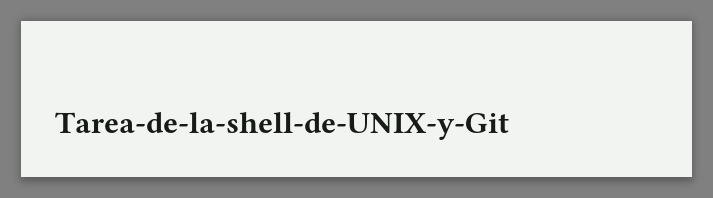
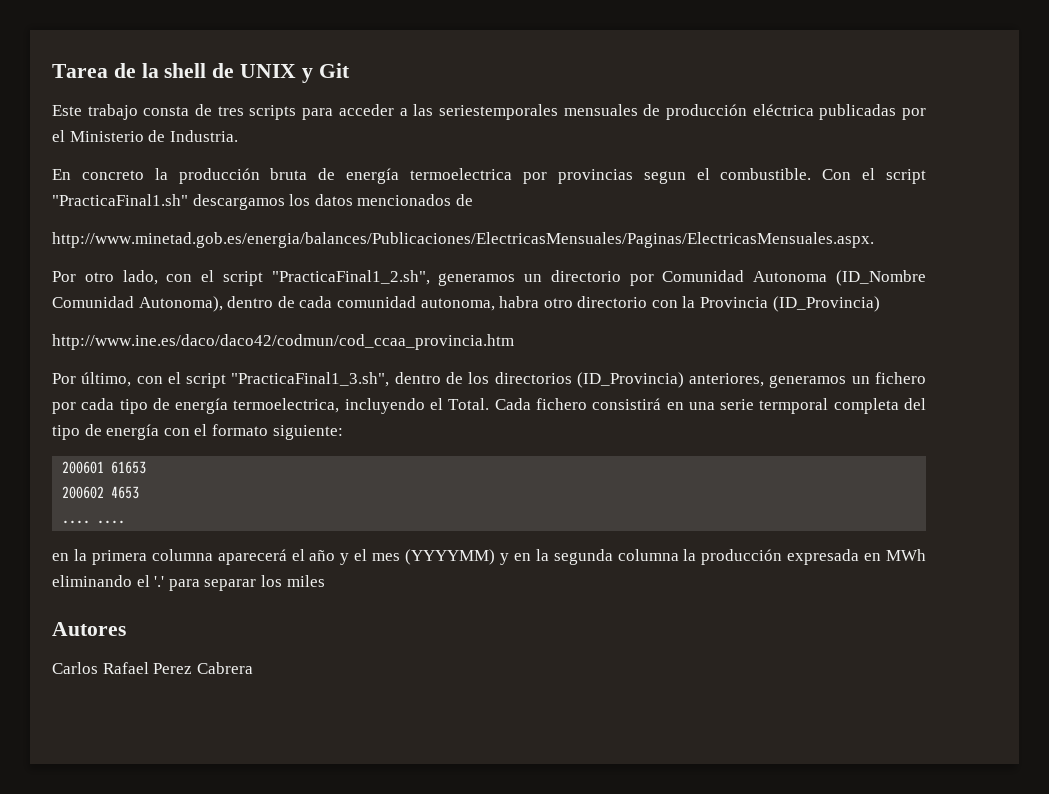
[55,112,509,140] Tarea-de-la-shell-de-UNIX-y-Git -> [52,63,350,83] [52,104,926,120] [52,130,238,142] [52,168,926,184] [52,194,473,210] [52,232,874,248] [52,270,926,286] [52,296,880,312] [52,334,514,350] [52,372,927,388] [52,398,926,414] [52,424,343,440] [62,461,147,474] [62,486,140,499] [62,520,126,524] [52,549,926,565] [52,575,325,591] [52,622,126,636] [52,662,253,674] Tarea de la shell de UNIX y Git // Este trabajo consta de tres scripts para acceder a las seriestemporales mensuales de producción eléctrica publicadas por el Ministerio de Industria. // En concreto la producción bruta de energía termoelectrica por provincias segun el combustible. Con el script "PracticaFinal1.sh" descargamos los datos mencionados de // http://www.minetad.gob.es/energia/balances/Publicaciones/ElectricasMensuales/Paginas/ElectricasMensuales.aspx. // Por otro lado, con el script "PracticaFinal1_2.sh", generamos un directorio por Comunidad Autonoma (ID_Nombre Comunidad Autonoma), dentro de cada comunidad autonoma, habra otro directorio con la Provincia (ID_Provincia) // http://www.ine.es/daco/daco42/codmun/cod_ccaa_provincia.htm // Por último, con el script "PracticaFinal1_3.sh", dentro de los directorios (ID_Provincia) anteriores, generamos un fichero por cada tipo de energía termoelectrica, incluyendo el Total. Cada fichero consistirá en una serie termporal completa del tipo de energía con el formato siguiente: // 200601 61653 // 200602 4653 // .... .... // en la primera columna aparecerá el año y el mes (YYYYMM) y en la segunda columna la producción expresada en MWh eliminando el '.' para separar los miles // Autores // Carlos Rafael Perez Cabrera

